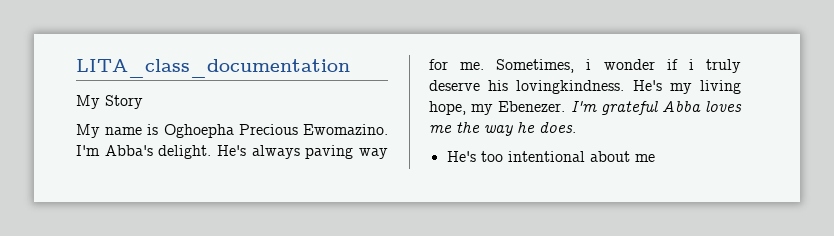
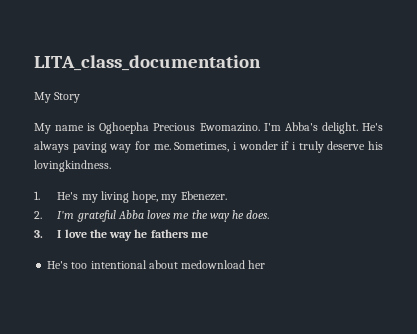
(625, 87) none -> [34,191,40,200] // 1.
(566, 106) none -> [34,211,42,219] // 2.
(576, 127) none -> [34,229,208,241] // 3. I love the way he fathers me
[634,154,655,162] me -> [181,260,266,269] medownload her

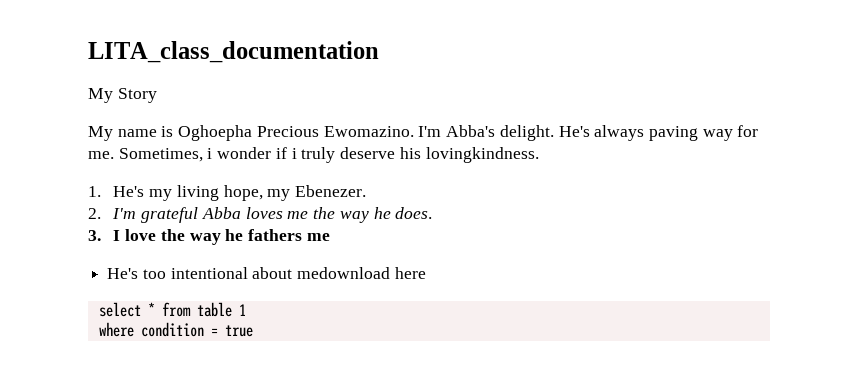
[248,260,266,269] her -> [394,267,426,279] [98,302,246,317] [98,322,253,337] here // select * from table 1 // where condition = true

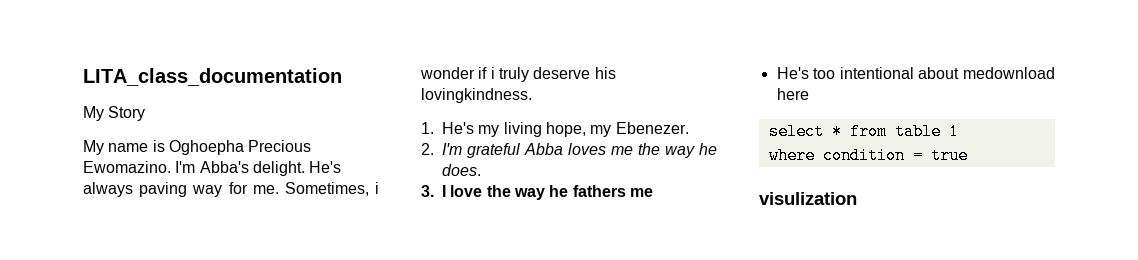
(253, 331) none -> [759,192,857,205] // visulization

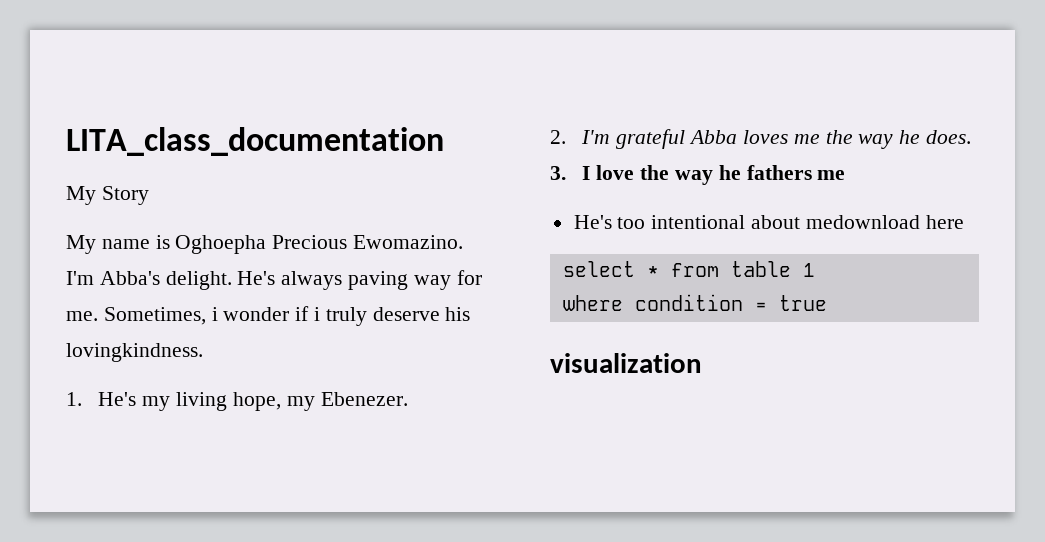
[759,192,857,205] visulization -> [550,353,702,373] visualization

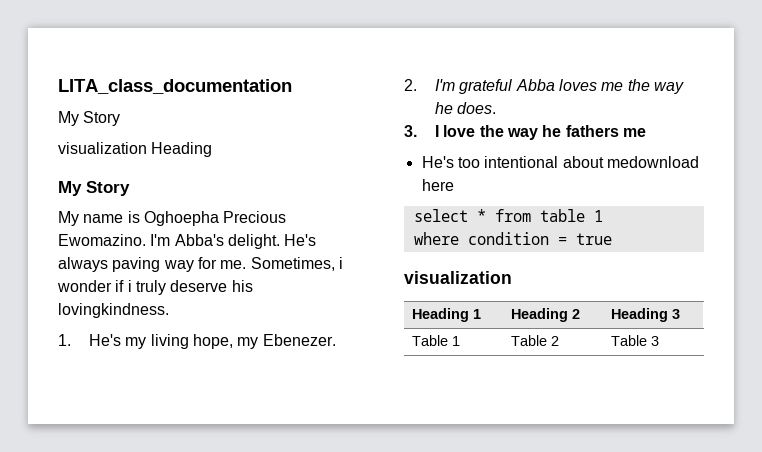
(149, 195) none -> [58,142,213,157] [58,181,130,196] // visualization Heading // My Story
(702, 363) none -> [412,308,482,322] [511,308,581,322] [611,308,681,322] [412,335,461,346] [511,335,560,346] [611,335,660,346] // Heading 1 | Heading 2 | Heading 3 // Table 1 | Table 2 | Table 3

